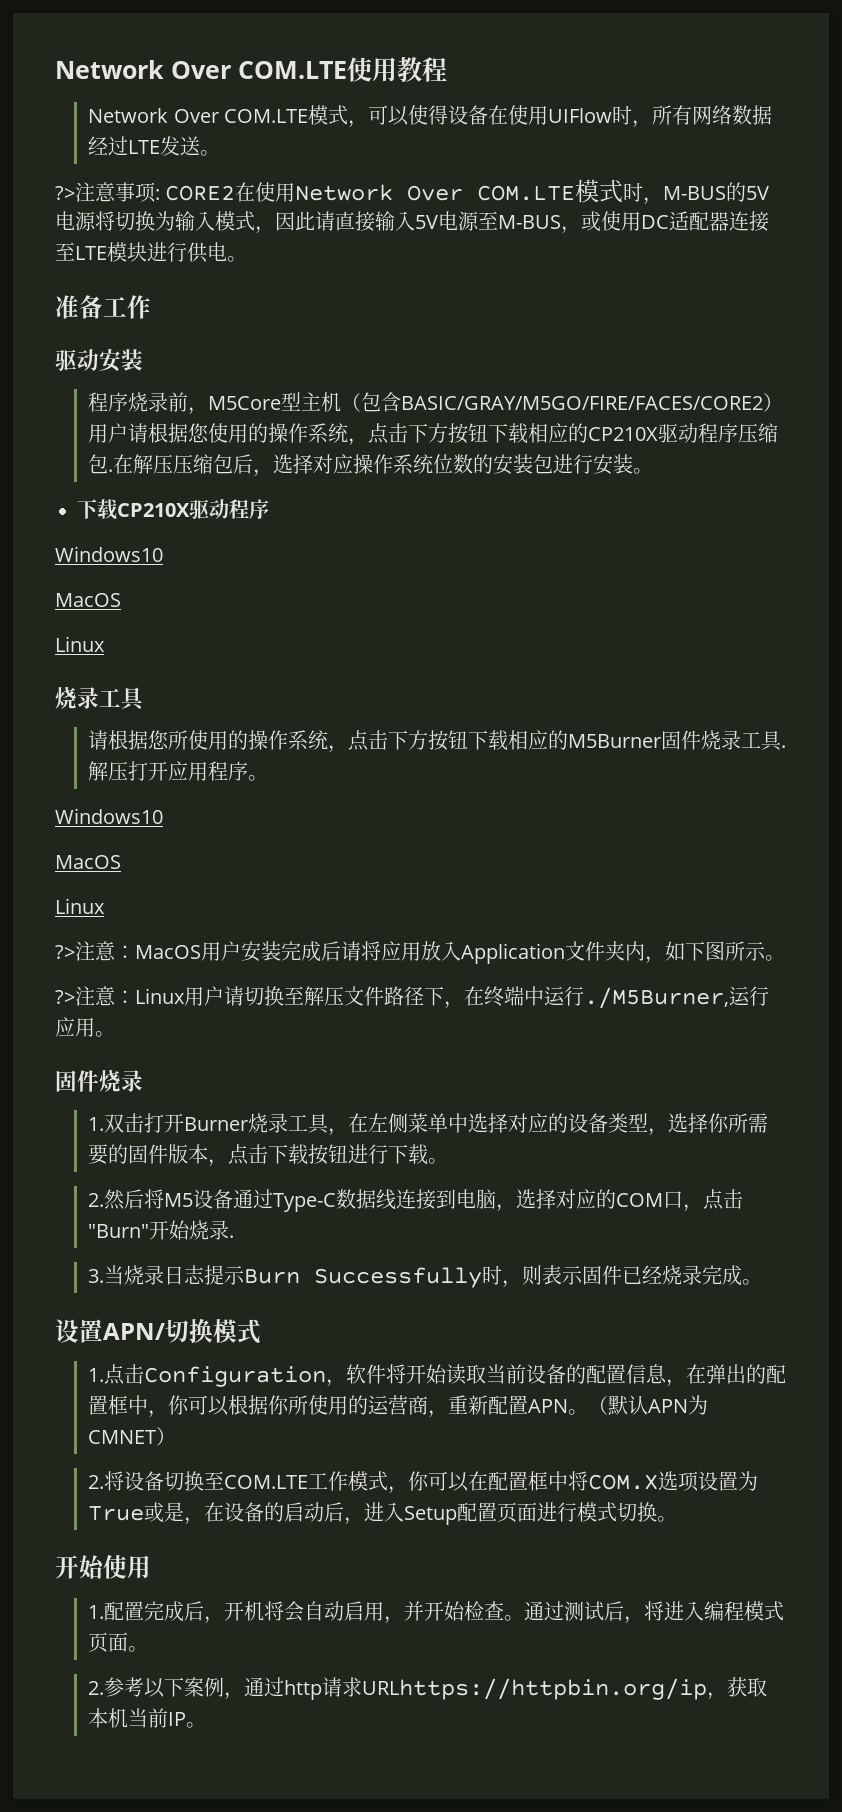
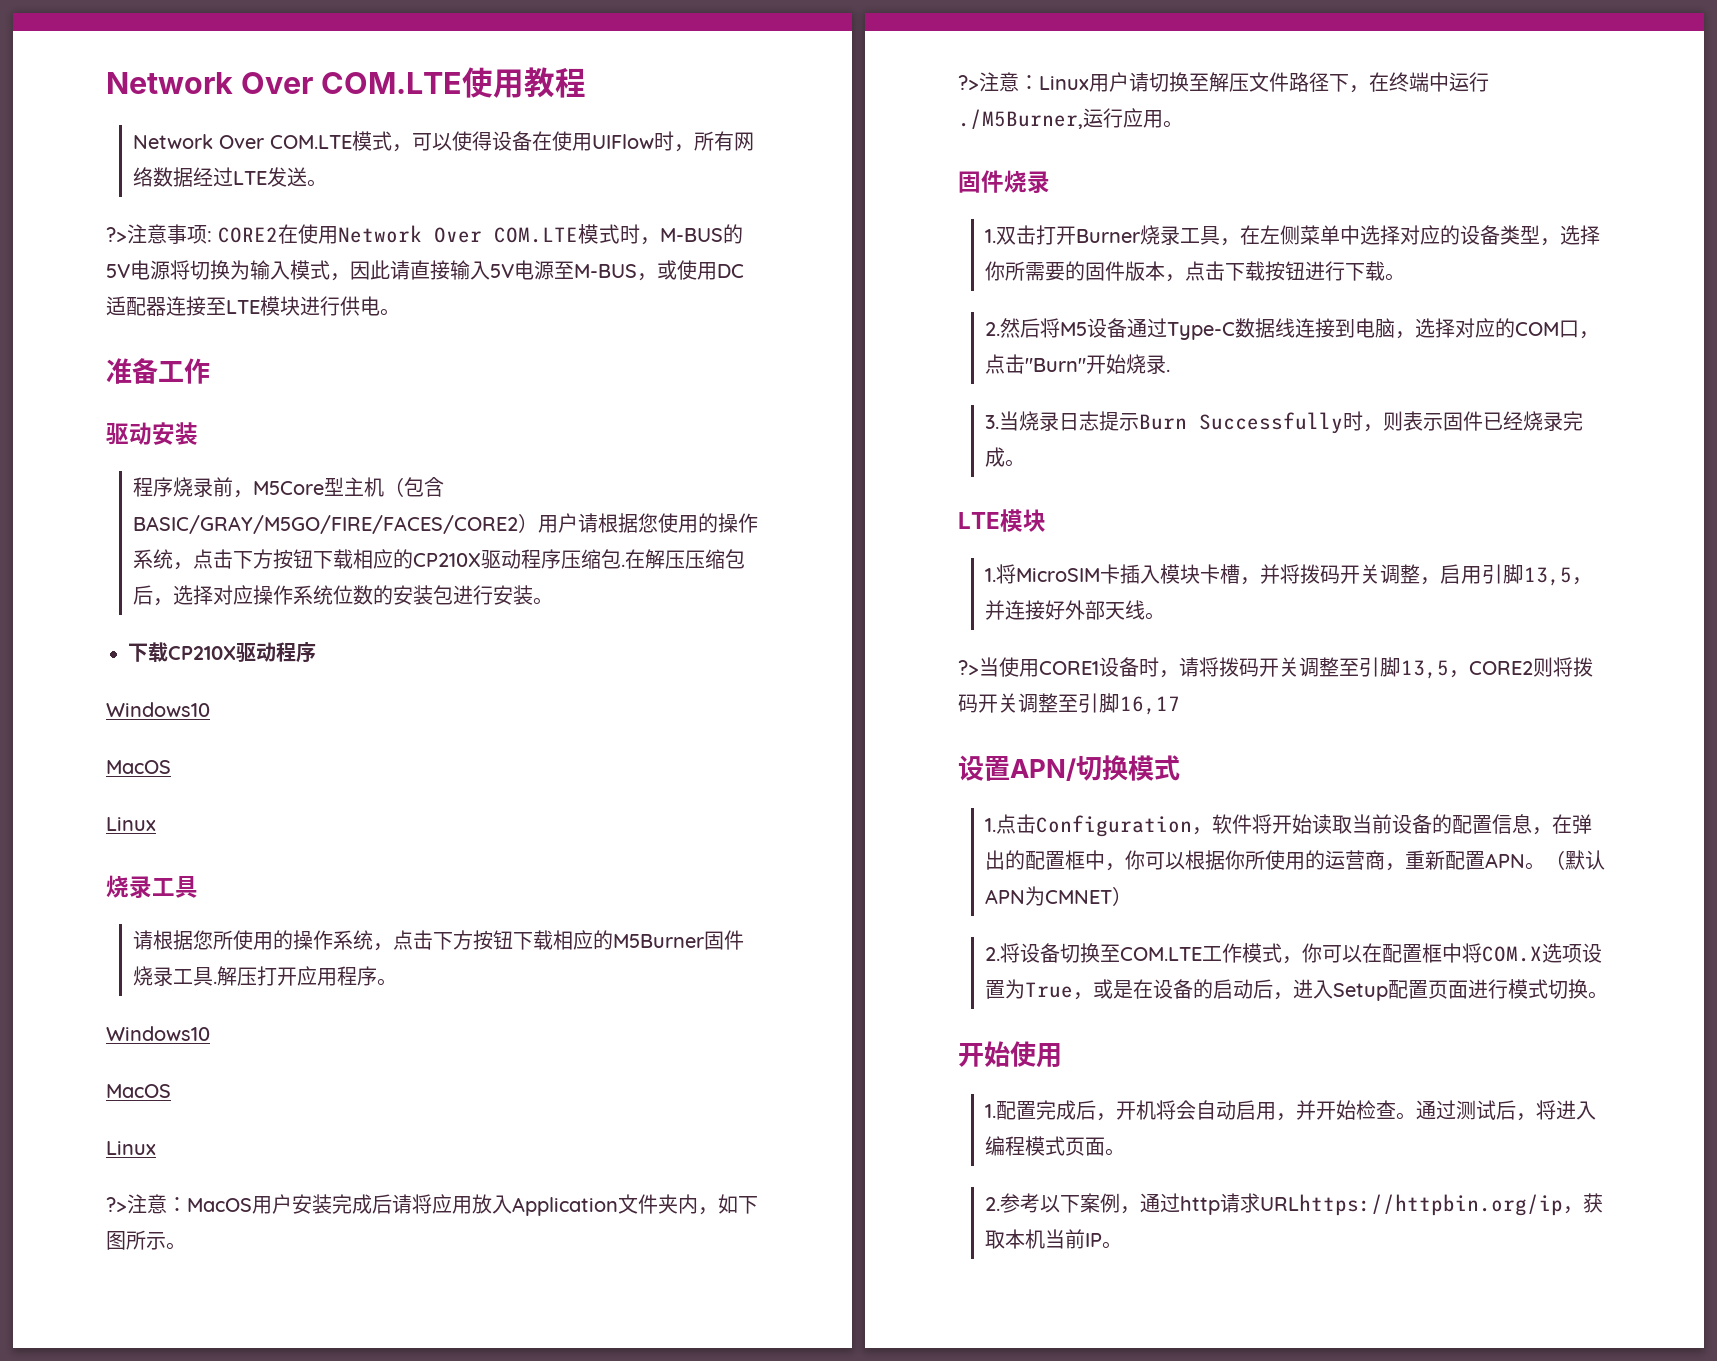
(763, 1282) none -> [958,509,1046,532] [984,564,1592,586] [984,600,1165,620] [958,657,1593,679] [958,693,1180,715] // LTE模块 // 1.将MicroSIM卡插入模块卡槽，并将拨码开关调整，启用引脚13,5，并连接好外部天线。 // ?>当使用CORE1设备时，请将拨码开关调整至引脚13,5，CORE2则将拨码开关调整至引脚16,17
[144,1502,205,1525] 或是， -> [1072,979,1133,1000] ，或是

